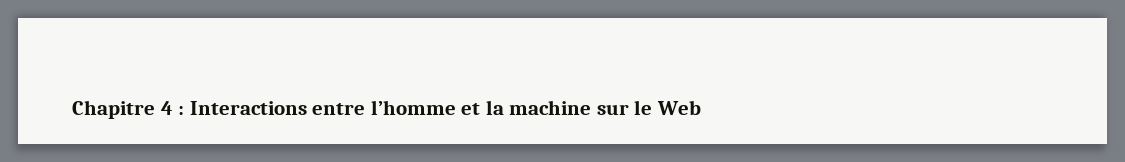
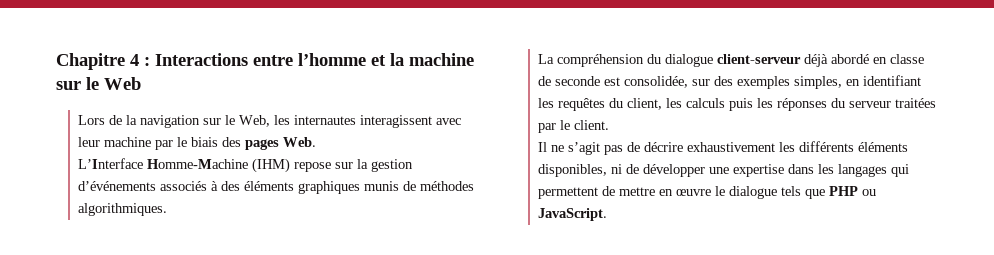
(701, 107) none -> [77,115,461,128] [77,137,316,150] [77,158,413,173] [77,181,474,194] [77,203,167,216] [537,54,924,67] [537,75,921,89] [537,98,936,111] [537,120,609,133] [537,141,908,155] [537,164,909,177] [537,186,876,199] [537,208,607,221] // Lors de la navigation sur le Web, les internautes interagissent avec leur machine par le biais des pages Web. // L’Interface Homme-Machine (IHM) repose sur la gestion d’événements associés à des éléments graphiques munis de méthodes algorithmiques. // La compréhension du dialogue client-serveur déjà abordé en classe de seconde est consolidée, sur des exemples simples, en identifiant les requêtes du client, les calculs puis les réponses du serveur traitées par le client. // Il ne s’agit pas de décrire exhaustivement les différents éléments disponibles, ni de développer une expertise dans les langages qui permettent de mettre en œuvre le dialogue tels que PHP ou JavaScript.

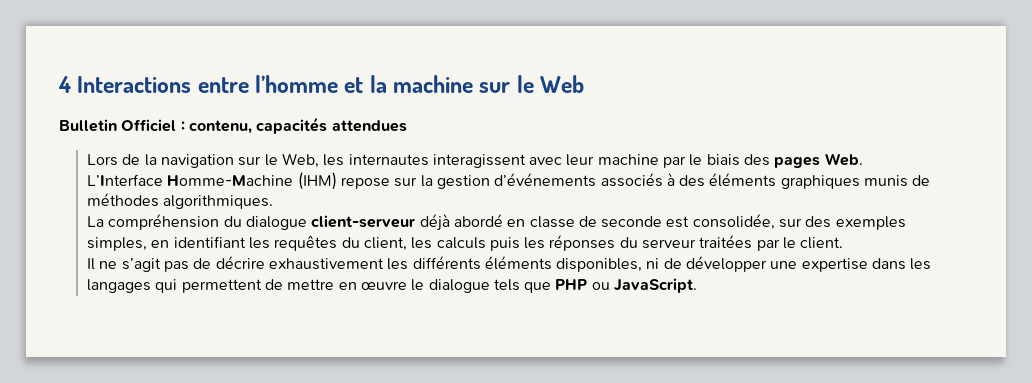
[56,53,150,70] Chapitre 4 : -> [58,76,71,93] 4
(141, 83) none -> [59,117,407,134] // Bulletin Officiel : contenu, capacités attendues

